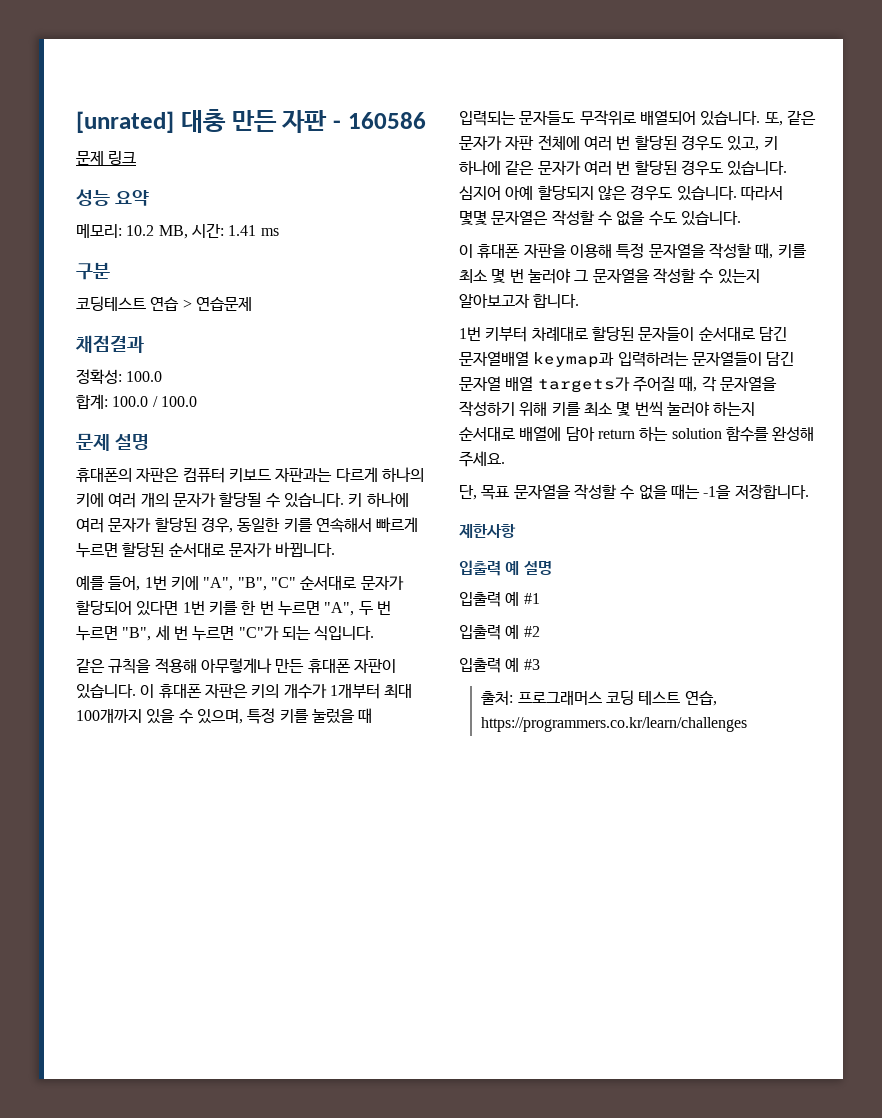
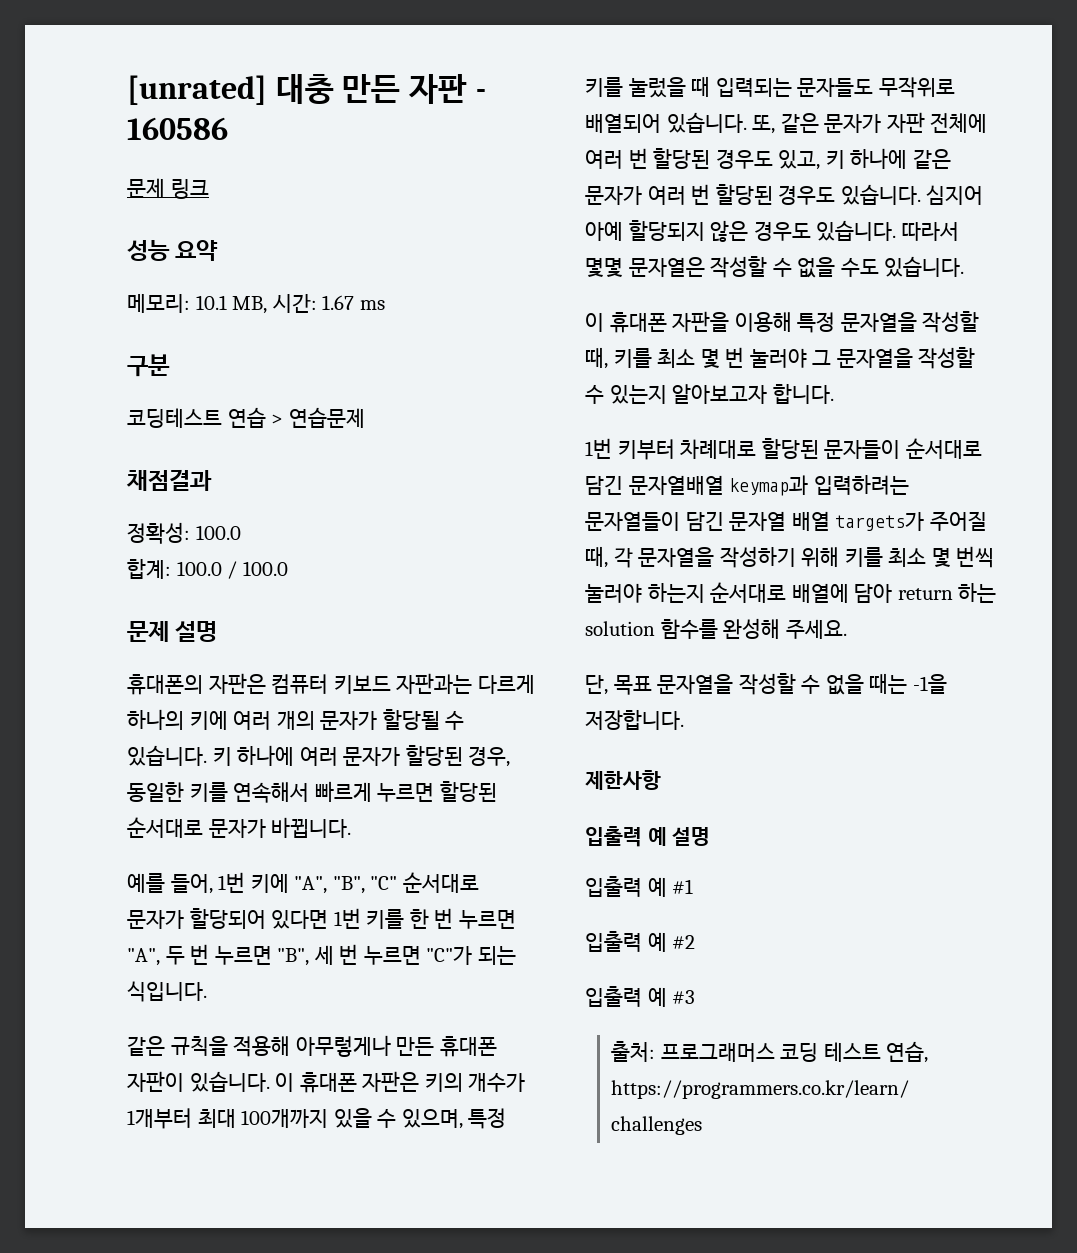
[126,225,155,236] 10.2 -> [195,295,227,310] 10.1
[228,225,257,236] 1.41 -> [322,295,355,310] 1.67

